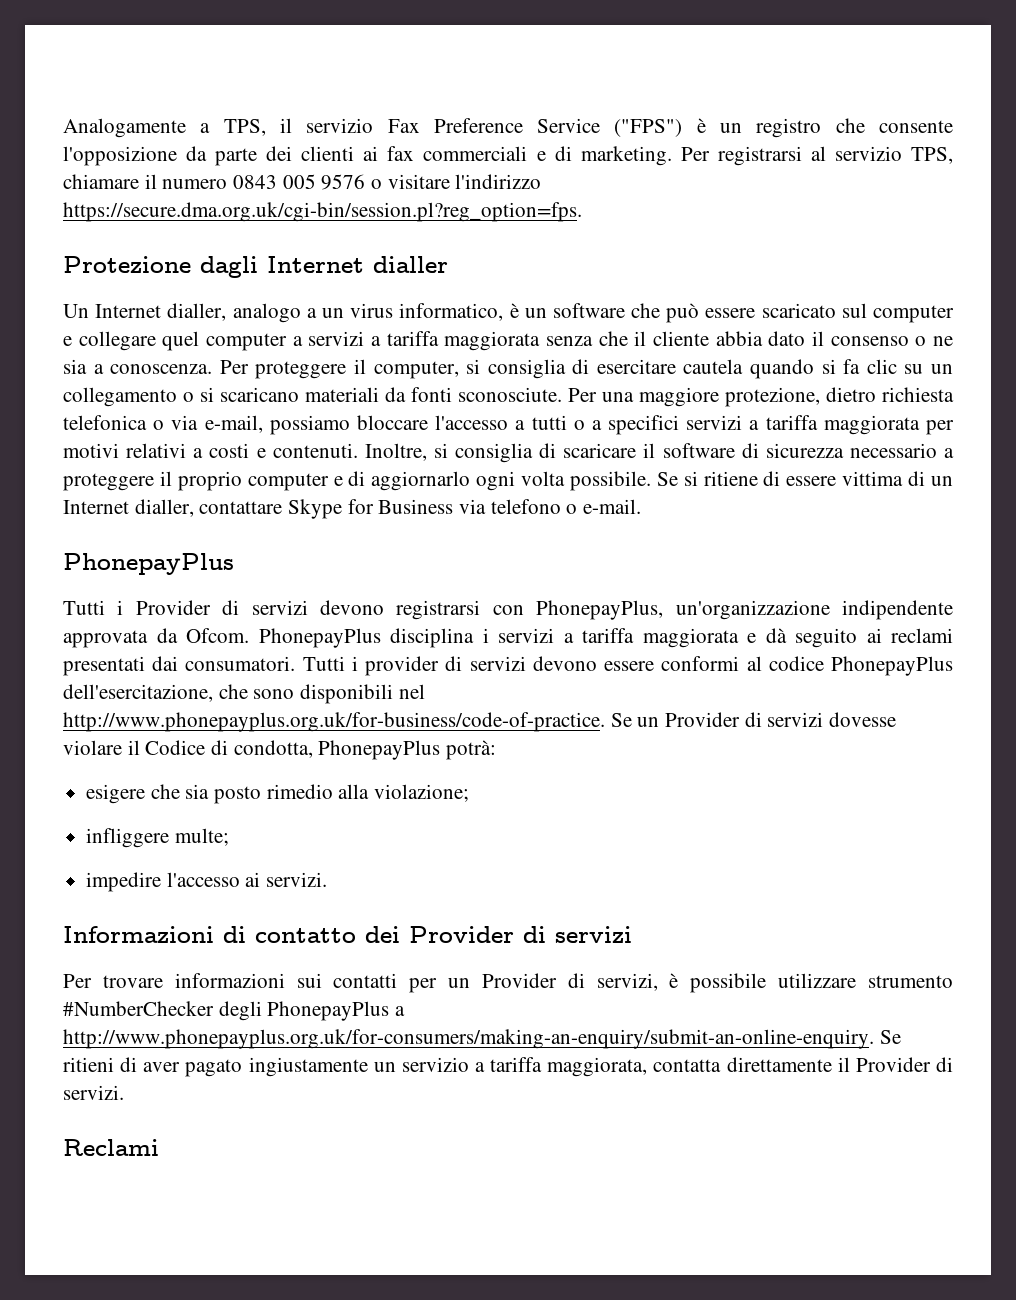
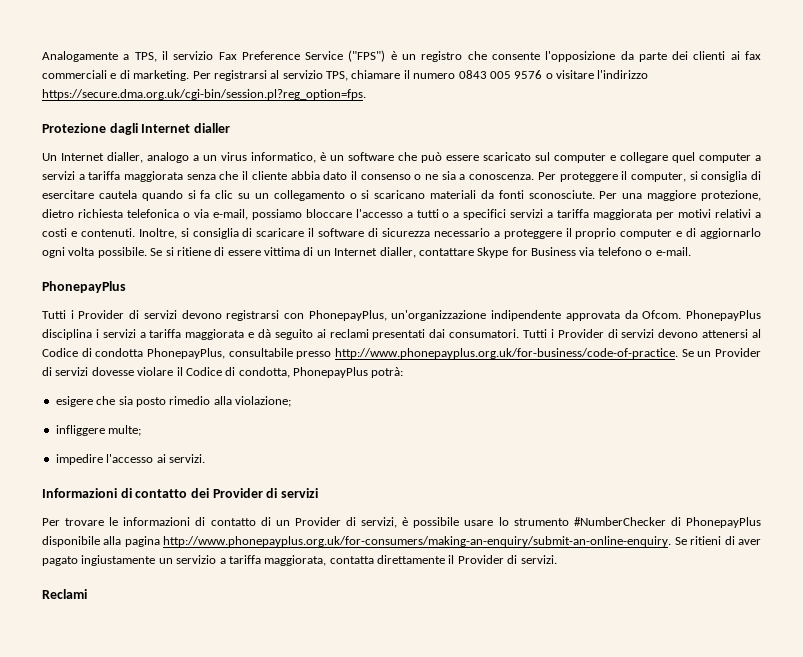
[365,656,954,676] [63,684,425,704] provider di servizi devono essere conformi al codice PhonepayPlus dell'esercitazione, che sono disponibili nel -> [557,329,761,338] [42,348,332,359] Provider di servizi devono attenersi al Codice di condotta PhonepayPlus, consultabile presso
[174,973,438,993] informazioni sui contatti per -> [109,517,271,526] le informazioni di contatto di
[778,973,953,988] [63,1001,406,1021] utilizzare strumento #NumberChecker degli PhonepayPlus a -> [464,517,761,528] [42,536,160,547] usare lo strumento #NumberChecker di PhonepayPlus disponibile alla pagina

